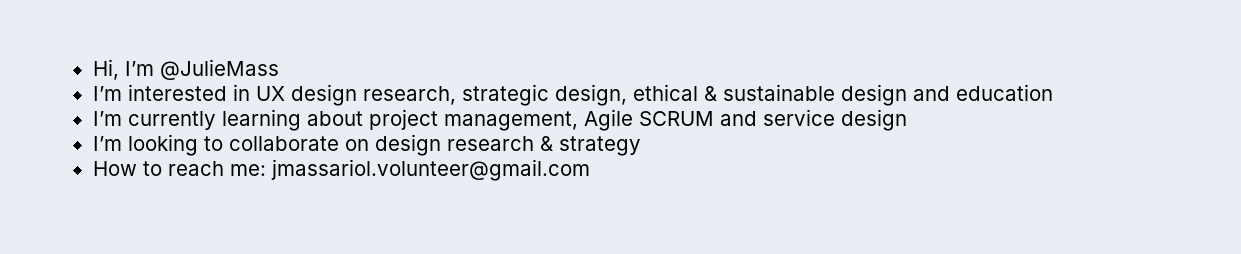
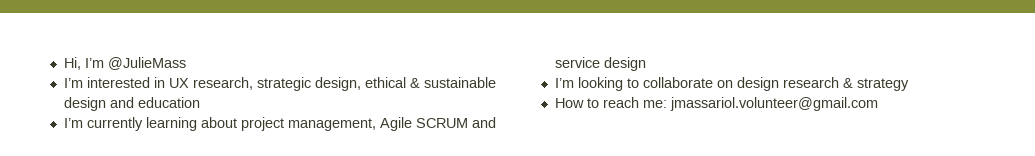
[290,84,357,106] design -> (189, 83) none

